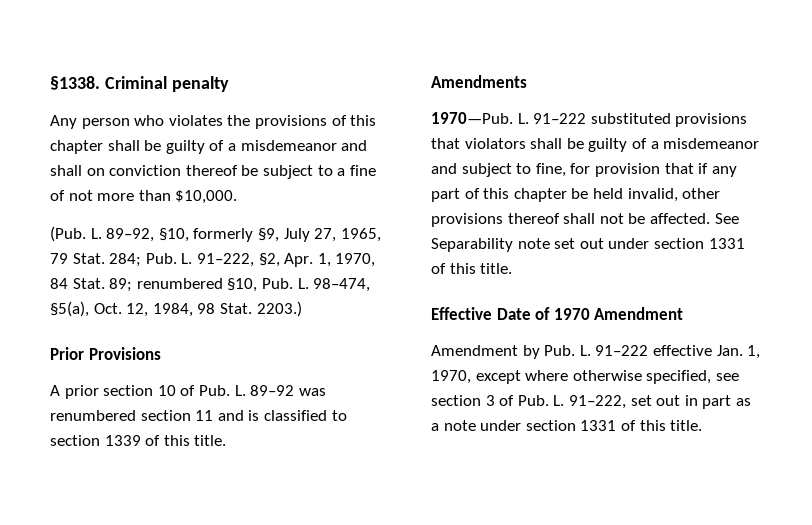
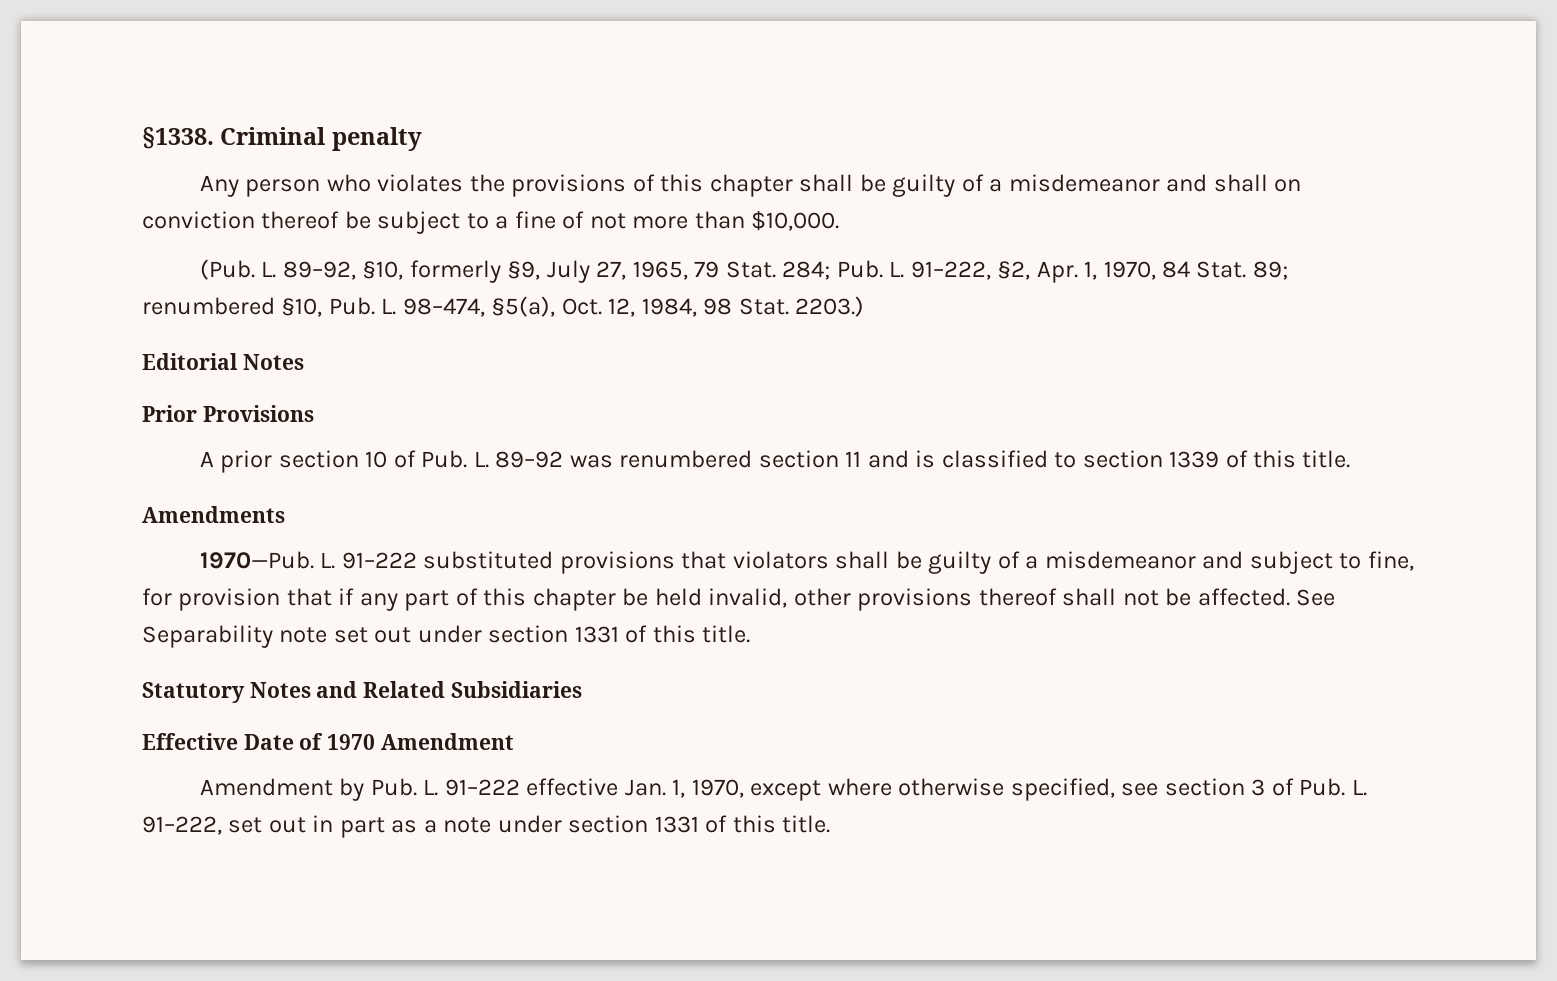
(302, 309) none -> [142,353,304,370] // Editorial Notes
(513, 268) none -> [142,681,582,703] // Statutory Notes and Related Subsidiaries

